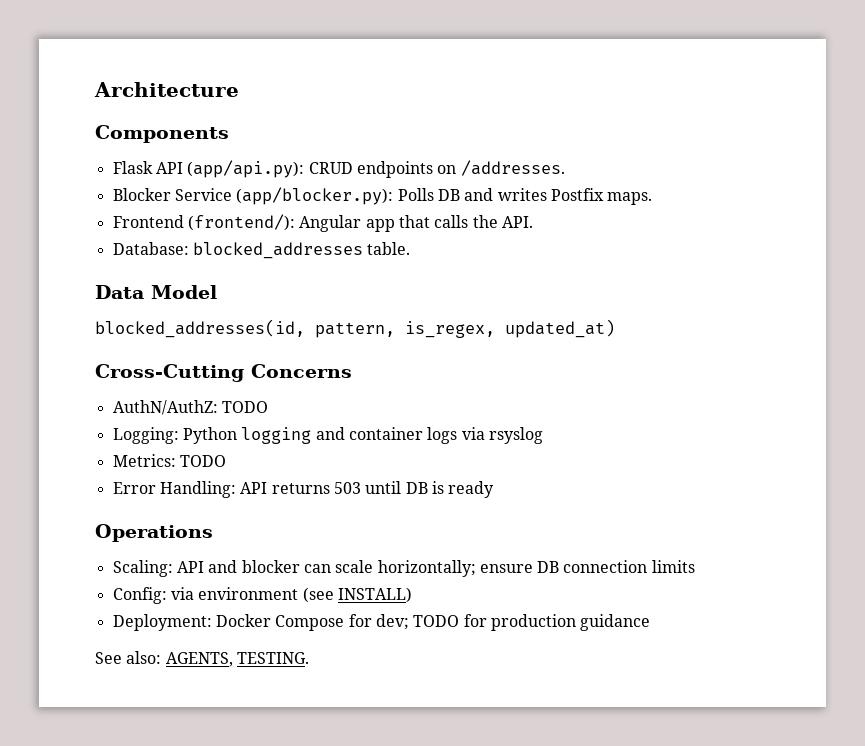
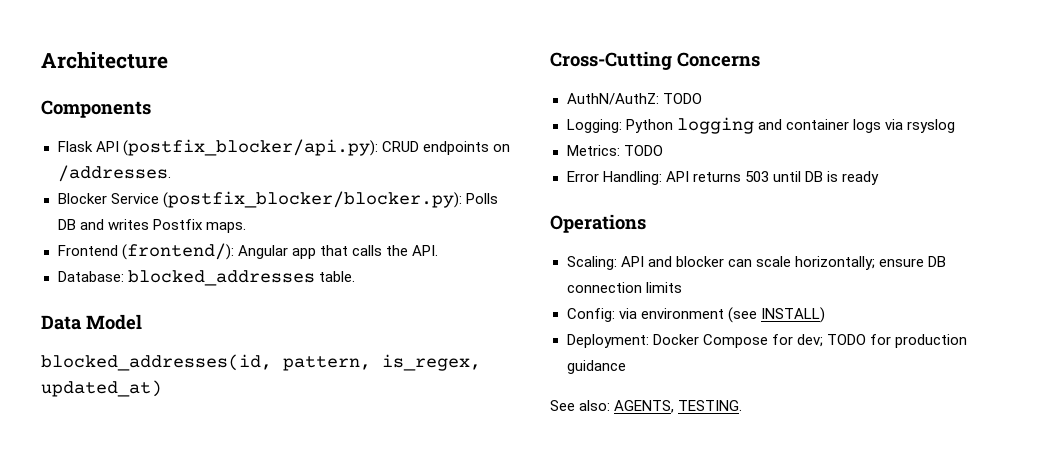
[187,160,305,178] (app/api.py): -> [122,139,378,156] (postfix_blocker/api.py):
[236,187,394,205] (app/blocker.py): -> [162,191,462,208] (postfix_blocker/blocker.py):

